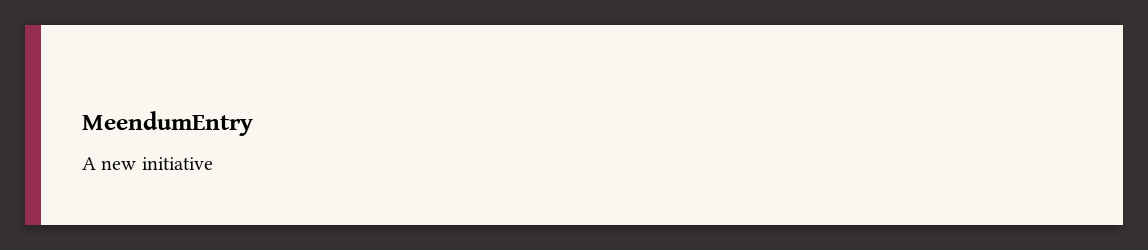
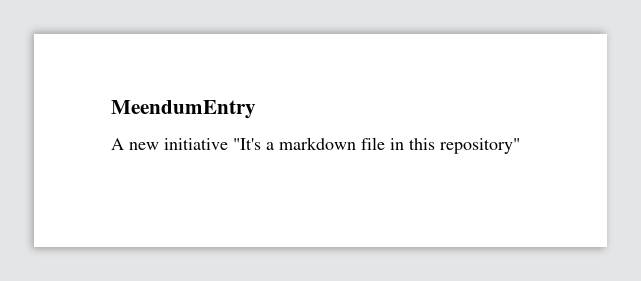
(213, 163) none -> [233,137,520,154] "It's a markdown file in this repository"

